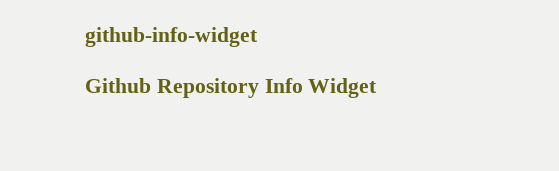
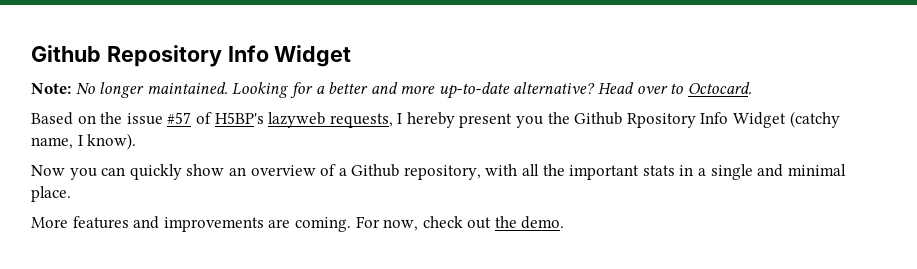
[85,27,258,47] github-info-widget // -> (31, 53) none
(378, 88) none -> [31,82,752,99] [31,111,840,128] [31,133,137,150] [31,164,846,180] [31,186,71,202] [31,216,565,232] // Note: No longer maintained. Looking for a better and more up-to-date alternative? Head over to Octocard. // Based on the issue #57 of H5BP's lazyweb requests, I hereby present you the Github Rpository Info Widget (catchy name, I know). // Now you can quickly show an overview of a Github repository, with all the important stats in a single and minimal place. // More features and improvements are coming. For now, check out the demo.

